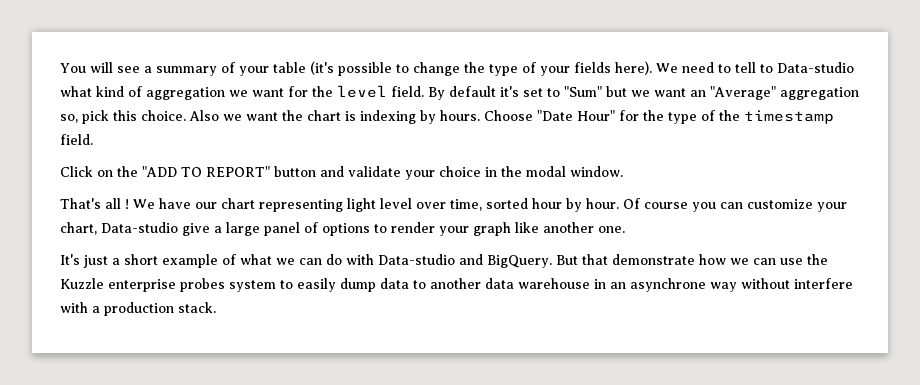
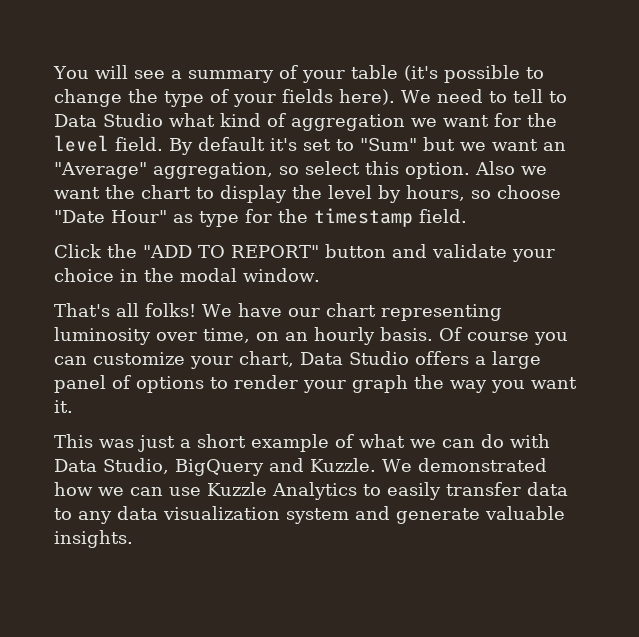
[777,62,854,73] Data-studio -> [54,113,163,127] Data Studio
[780,87,859,100] [60,110,186,124] aggregation so, pick this choice. -> [152,161,470,179] aggregation, so select this option.
[345,110,715,124] is indexing by hours. Choose "Date Hour" for the type of -> [196,185,561,203] [54,209,272,227] to display the level by hours, so choose "Date Hour" as type for
[97,170,113,177] on -> (102, 251) none
[125,199,129,209] ! -> [145,303,196,317] folks!
[347,198,619,212] light level over time, sorted hour by hour. -> [54,327,433,345] luminosity over time, on an hourly basis.
[101,222,210,236] Data-studio give -> [300,351,469,365] Data Studio offers
[515,222,625,233] [60,254,80,265] like another one. // It's -> [414,375,577,393] [54,400,73,413] [54,434,134,448] the way you want it. // This was
[378,254,828,268] [60,278,276,292] Data-studio and BigQuery. But that demonstrate how we can use the Kuzzle enterprise probes system -> [54,458,547,476] [54,482,357,500] Data Studio, BigQuery and Kuzzle. We demonstrated how we can use Kuzzle Analytics
[340,278,376,292] dump -> [446,482,521,496] transfer
[430,278,853,292] [60,302,216,316] another data warehouse in an asynchrone way without interfere with a production stack. -> [78,506,565,524] [54,530,133,548] any data visualization system and generate valuable insights.

